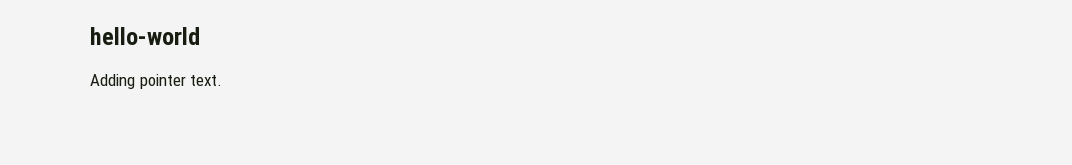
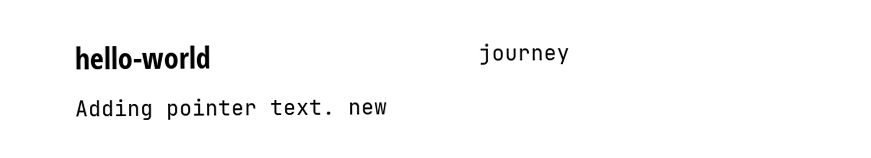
(223, 80) none -> [348,102,388,115] [478,43,570,65] new journey

